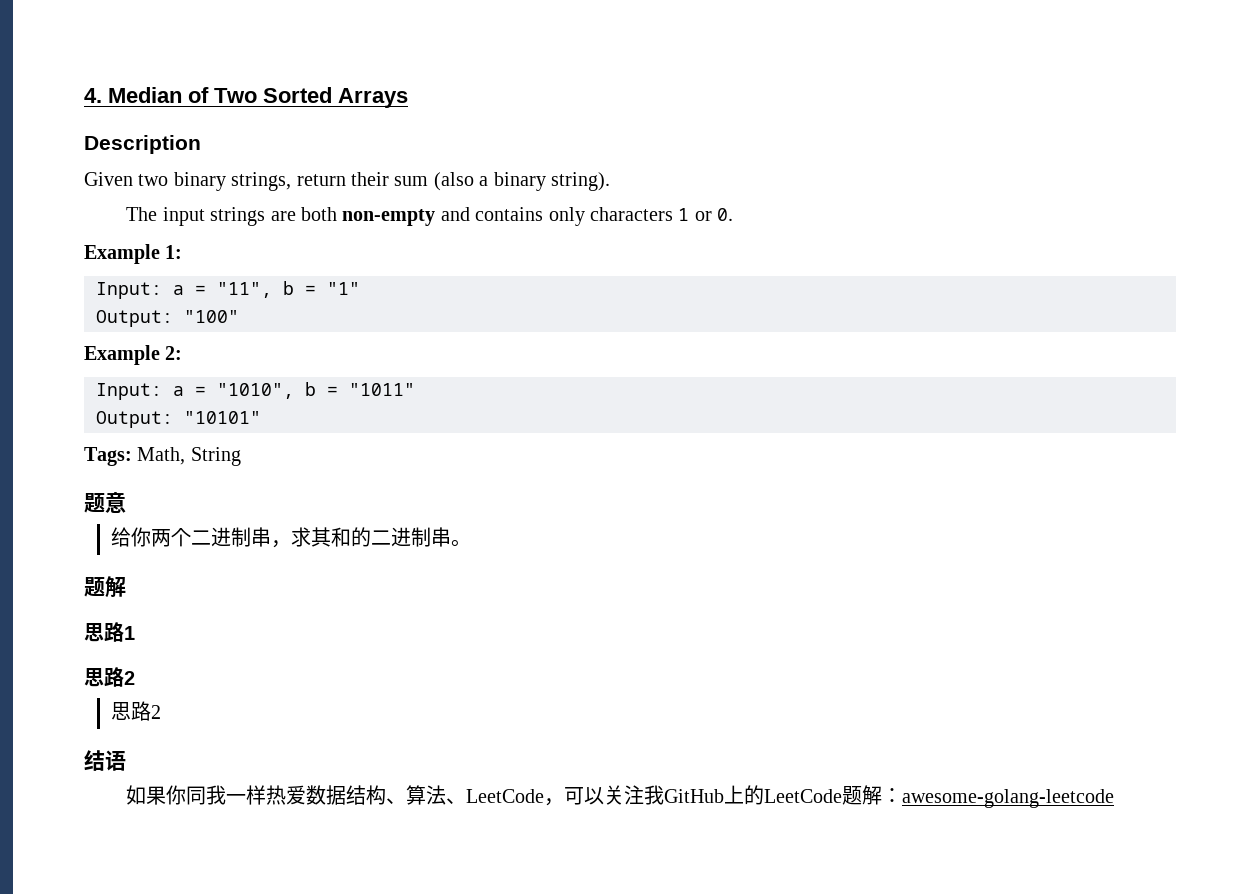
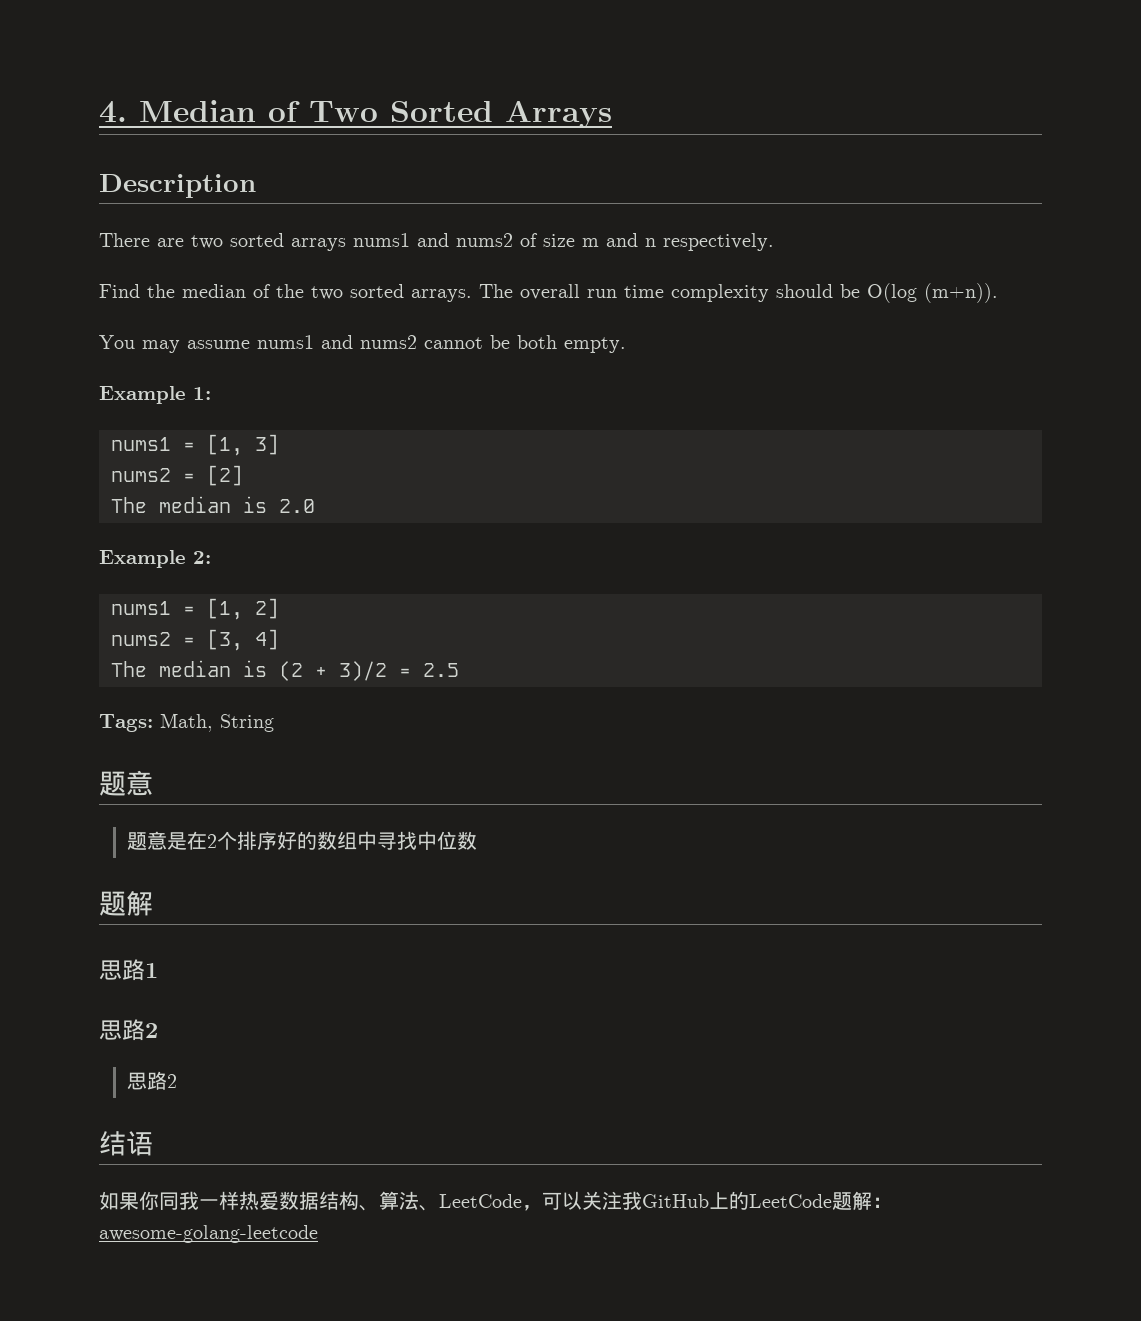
[84,172,610,191] [126,207,734,226] [84,244,183,264] [96,281,360,299] [96,310,239,327] [84,345,183,365] [96,382,415,400] [96,411,261,428] [84,447,241,466] [84,492,126,513] [111,527,472,548] Given two binary strings, return their sum (also a binary string). // The input strings are both non-empty and contains only characters 1 or 0. // Example 1: // Input: a = "11", b = "1" // Output: "100" // Example 2: // Input: a = "1010", b = "1011" // Output: "10101" // Tags: Math, String // 题意 // 给你两个二进制串，求其和的二进制串。 -> [99,233,774,251] [99,283,998,303] [99,335,626,353] [99,386,211,404] [111,434,279,456] [111,465,243,486] [111,496,315,513] [99,550,211,568] [111,598,279,620] [111,629,279,651] [111,660,459,681] [99,713,274,732] [99,770,153,796] [126,831,477,850] There are two sorted arrays nums1 and nums2 of size m and n respectively. // Find the median of the two sorted arrays. The overall run time complexity should be O(log (m+n)). // You may assume nums1 and nums2 cannot be both empty. // Example 1: // nums1 = [1, 3] // nums2 = [2] // The median is 2.0 // Example 2: // nums1 = [1, 2] // nums2 = [3, 4] // The median is (2 + 3)/2 = 2.5 // Tags: Math, String // 题意 // 题意是在2个排序好的数组中寻找中位数

